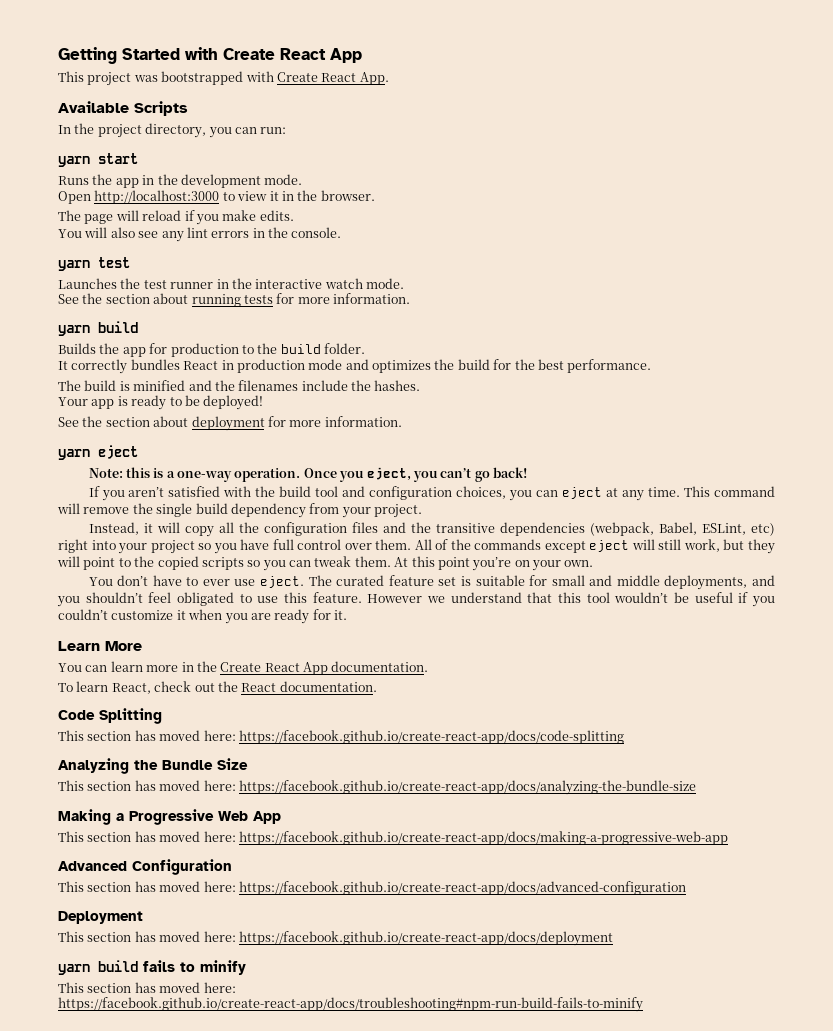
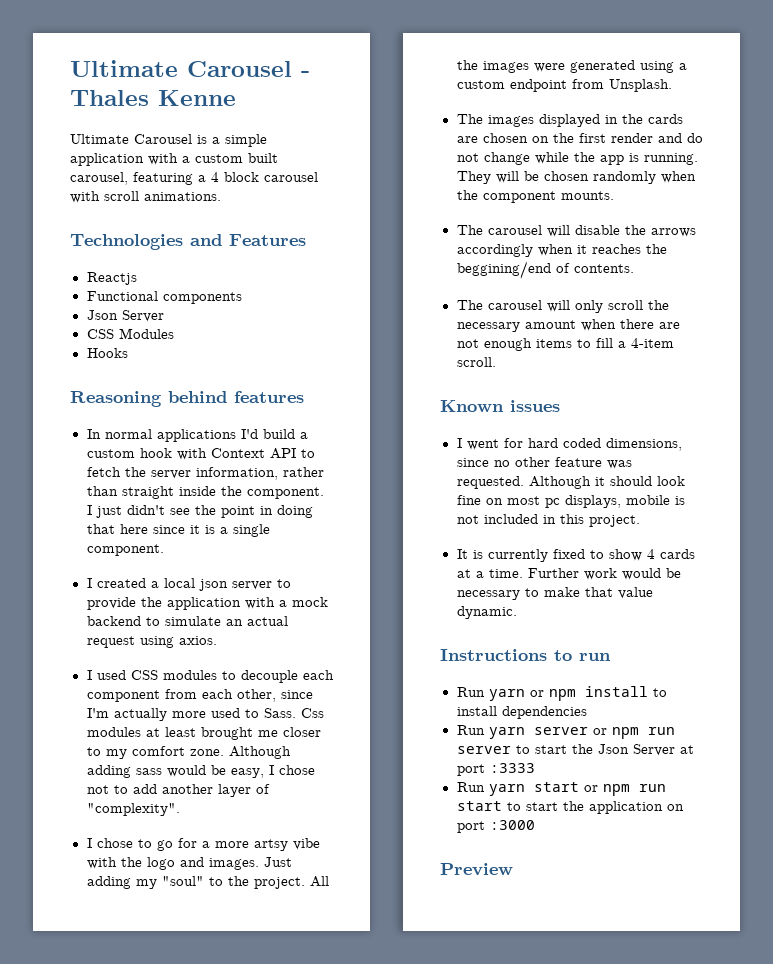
[58,47,362,64] [58,71,389,86] [58,101,188,116] [58,123,287,138] [58,153,138,167] [58,174,303,188] [58,190,375,204] [58,210,294,225] [58,227,342,242] [58,257,130,271] [58,278,404,289] [58,293,410,307] [58,321,138,336] [58,343,365,357] [58,359,652,374] [58,380,421,391] [58,395,264,410] [58,416,402,431] [58,445,138,460] [88,467,528,482] [88,486,775,501] [57,503,422,518] [88,522,775,537] [58,539,775,554] [57,556,594,571] [88,575,775,590] [57,592,775,607] [58,609,347,624] [58,641,142,651] [58,661,429,675] [58,681,377,694] [58,708,162,724] [58,730,624,744] [58,758,248,774] [58,780,696,795] [58,809,281,825] [58,831,728,845] [58,859,232,875] [58,881,686,895] [58,911,143,924] [58,931,613,946] [58,960,246,975] [58,982,236,993] [58,997,643,1012] Getting Started with Create React App // This project was bootstrapped with Create React App. // Available Scripts // In the project directory, you can run: // yarn start // Runs the app in the development mode. // Open http://localhost:3000 to view it in the browser. // The page will reload if you make edits. // You will also see any lint errors in the console. // yarn test // Launches the test runner in the interactive watch mode. // See the section about running tests for more information. // yarn build // Builds the app for production to the build folder. // It correctly bundles React in production mode and optimizes the build for the best performance. // The build is minified and the filenames include the hashes. // Your app is ready to be deployed! // See the section about deployment for more information. // yarn eject // Note: this is a one-way operation. Once you eject, you can’t go back! // If you aren’t satisfied with the build tool and configuration choices, you can eject at any time. This command will remove the single build dependency from your project. // Instead, it will copy all the configuration files and the transitive dependencies (webpack, Babel, ESLint, etc) right into your project so you have full control over them. All of the commands except eject will still work, but they will point to the copied scripts so you can tweak them. At this point you’re on your own. // You don’t have to ever use eject. The curated feature set is suitable for small and middle deployments, and you shouldn’t feel obligated to use this feature. However we understand that this tool wouldn’t be useful if you couldn’t customize it when you are ready for it. // Learn More // You can learn more in the Create React App documentation. // To learn React, check out the React documentation. // Code Splitting // This section has moved here: https://facebook.github.io/create-react-app/docs/code-splitting // Analyzing the Bundle Size // This section has moved here: https://facebook.github.io/create-react-app/docs/analyzing-the-bundle-size // Making a Progressive Web App // This section has moved here: https://facebook.github.io/create-react-app/docs/making-a-progressive-web-app // Advanced Configuration // This section has moved here: https://facebook.github.io/create-react-app/docs/advanced-configuration // Deployment // This section has moved here: https://facebook.github.io/create-react-app/docs/deployment // yarn build fails to minify // This section has moved here: https://facebook.github.io/create-react-app/docs/troubleshooting#npm-run-build-fails-to-minify -> [70,60,310,77] [70,90,236,106] [70,134,267,147] [70,153,278,166] [70,172,318,185] [70,191,221,203] [70,234,306,250] [86,272,137,285] [86,291,242,304] [86,310,164,322] [86,328,174,339] [86,348,128,358] [70,391,304,407] [86,429,308,442] [86,448,315,460] [86,467,324,480] [86,486,324,499] [86,505,313,518] [86,524,270,537] [86,544,164,556] [86,578,291,591] [86,597,328,610] [86,616,288,626] [86,636,217,648] [86,670,334,683] [86,689,313,702] [86,708,324,721] [86,727,321,740] [86,746,291,759] [86,765,315,778] [86,784,270,797] [86,803,180,816] [86,838,320,851] [86,857,292,870] [86,876,329,889] [456,60,687,73] [456,79,672,92] [456,114,683,127] [456,133,703,143] [456,152,698,165] [456,171,696,184] [456,190,614,203] [456,225,696,237] [456,244,667,257] [456,261,634,279] [456,300,669,313] [456,319,680,332] [456,338,674,351] [456,357,496,367] [440,400,560,412] [456,438,682,451] [456,457,632,469] [456,476,685,489] [456,495,685,508] [456,514,640,527] [456,549,695,562] [456,568,681,580] [456,587,653,600] [456,606,517,619] [440,649,611,661] [456,686,667,701] [456,706,587,719] [456,725,675,739] [456,744,694,756] [456,763,535,776] [456,782,666,796] [456,801,684,814] [456,820,535,833] [440,863,513,876] Ultimate Carousel - Thales Kenne // Ultimate Carousel is a simple application with a custom built carousel, featuring a 4 block carousel with scroll animations. // Technologies and Features // Reactjs // Functional components // Json Server // CSS Modules // Hooks // Reasoning behind features // In normal applications I'd build a custom hook with Context API to fetch the server information, rather than straight inside the component. I just didn't see the point in doing that here since it is a single component. // I created a local json server to provide the application with a mock backend to simulate an actual request using axios. // I used CSS modules to decouple each component from each other, since I'm actually more used to Sass. Css modules at least brought me closer to my comfort zone. Although adding sass would be easy, I chose not to add another layer of "complexity". // I chose to go for a more artsy vibe with the logo and images. Just adding my "soul" to the project. All the images were generated using a custom endpoint from Unsplash. // The images displayed in the cards are chosen on the first render and do not change while the app is running. They will be chosen randomly when the component mounts. // The carousel will disable the arrows accordingly when it reaches the beggining/end of contents. // The carousel will only scroll the necessary amount when there are not enough items to fill a 4-item scroll. // Known issues // I went for hard coded dimensions, since no other feature was requested. Although it should look fine on most pc displays, mobile is not included in this project. // It is currently fixed to show 4 cards at a time. Further work would be necessary to make that value dynamic. // Instructions to run // Run yarn or npm install to install dependencies // Run yarn server or npm run server to start the Json Server at port :3333 // Run yarn start or npm run start to start the application on port :3000 // Preview

